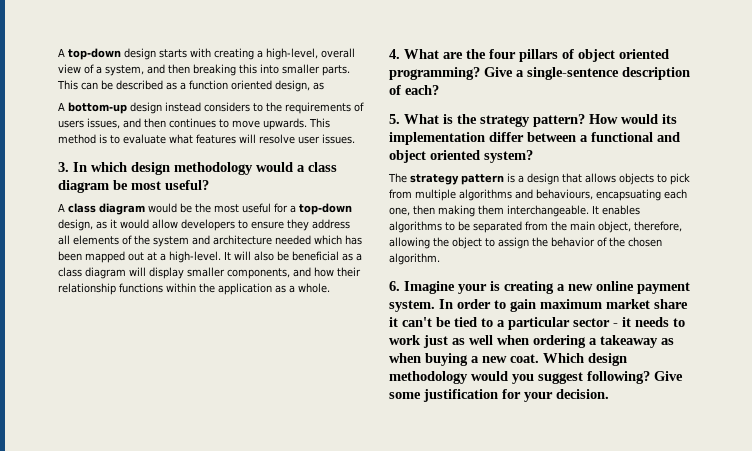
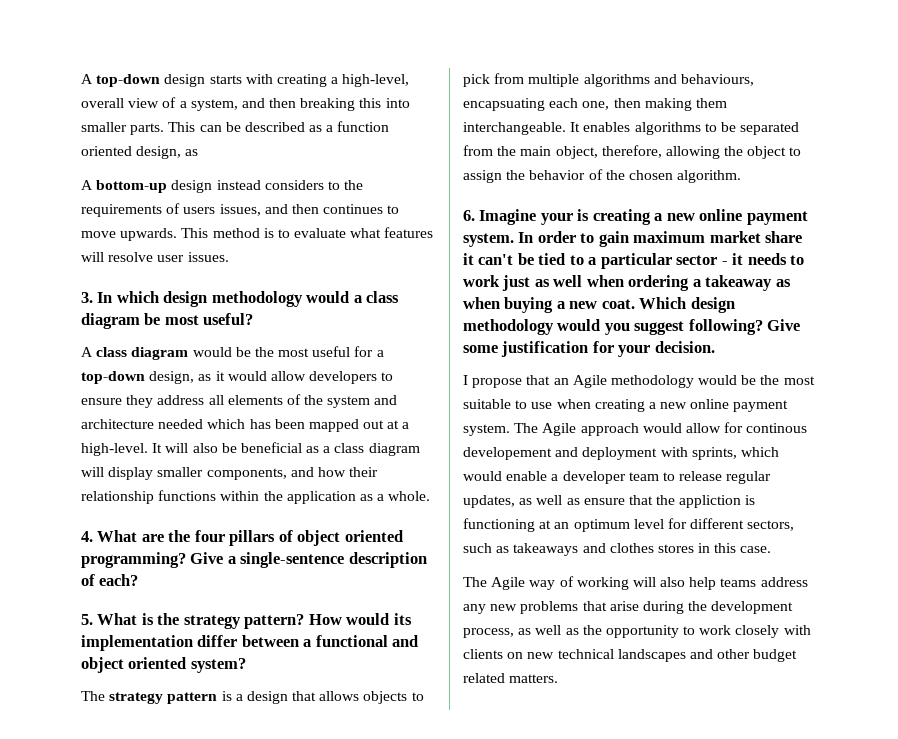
(609, 394) none -> [463,375,815,388] [463,399,789,412] [463,422,808,436] [463,447,779,460] [463,471,772,484] [463,495,756,508] [463,518,795,532] [463,543,772,556] [463,576,808,590] [463,601,794,614] [463,625,811,638] [463,649,798,662] [463,673,559,683] // I propose that an Agile methodology would be the most suitable to use when creating a new online payment system. The Agile approach would allow for continous developement and deployment with sprints, which would enable a developer team to release regular updates, as well as ensure that the appliction is functioning at an optimum level for different sectors, such as takeaways and clothes stores in this case. // The Agile way of working will also help teams address any new problems that arise during the development process, as well as the opportunity to work closely with clients on new technical landscapes and other budget related matters.

